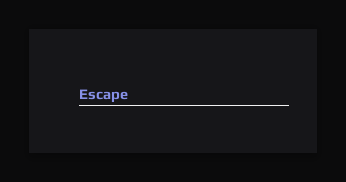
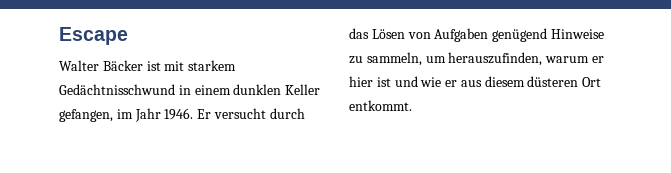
(128, 96) none -> [59,60,237,71] [59,84,321,95] [59,108,305,122] [349,28,604,42] [349,52,604,66] [349,76,602,87] [349,100,412,111] // Walter Bäcker ist mit starkem Gedächtnisschwund in einem dunklen Keller gefangen, im Jahr 1946. Er versucht durch das Lösen von Aufgaben genügend Hinweise zu sammeln, um herauszufinden, warum er hier ist und wie er aus diesem düsteren Ort entkommt.

